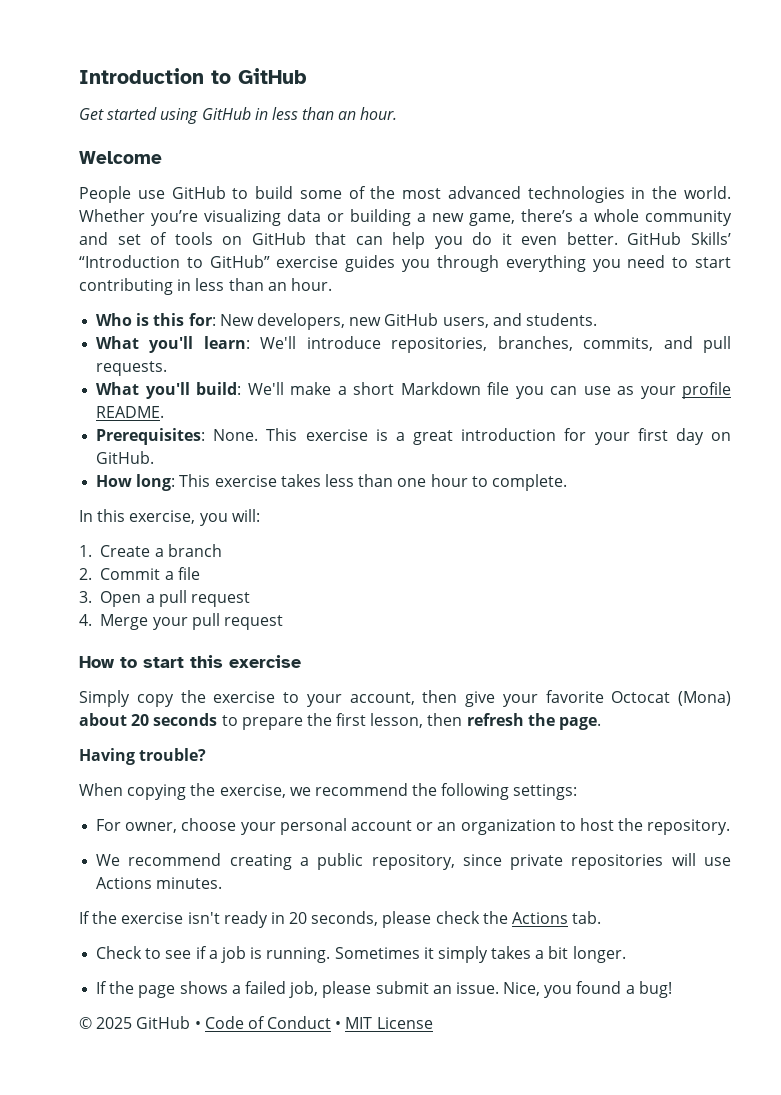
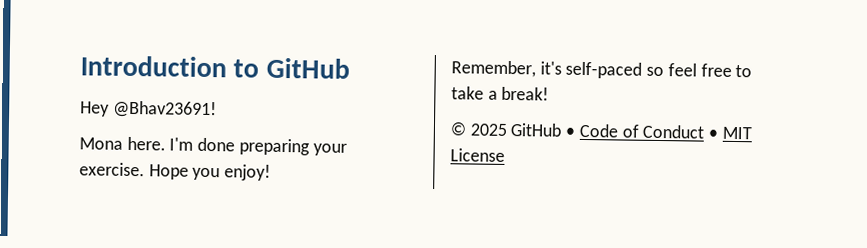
[79,107,398,124] [79,151,162,164] [79,186,731,203] [79,209,732,226] [79,232,732,249] [79,255,731,272] [79,278,332,295] [96,313,597,330] [96,336,732,353] [96,361,168,376] [96,382,732,399] [96,406,165,418] [96,428,732,445] [96,451,155,464] [96,474,567,491] [79,509,260,526] [79,544,222,557] [79,567,200,580] [79,590,250,607] [79,613,283,630] [79,655,301,668] [79,690,731,707] [79,713,602,730] [79,748,207,765] [79,783,578,800] [96,818,731,835] [96,853,731,870] [96,877,223,889] [79,911,602,928] [96,946,626,963] [96,981,672,998] Get started using GitHub in less than an hour. // Welcome // People use GitHub to build some of the most advanced technologies in the world. Whether you’re visualizing data or building a new game, there’s a whole community and set of tools on GitHub that can help you do it even better. GitHub Skills’ “Introduction to GitHub” exercise guides you through everything you need to start contributing in less than an hour. // Who is this for: New developers, new GitHub users, and students. // What you'll learn: We'll introduce repositories, branches, commits, and pull requests. // What you'll build: We'll make a short Markdown file you can use as your profile README. // Prerequisites: None. This exercise is a great introduction for your first day on GitHub. // How long: This exercise takes less than one hour to complete. // In this exercise, you will: // 1. Create a branch // 2. Commit a file // 3. Open a pull request // 4. Merge your pull request // How to start this exercise // Simply copy the exercise to your account, then give your favorite Octocat (Mona) about 20 seconds to prepare the first lesson, then refresh the page. // Having trouble? // When copying the exercise, we recommend the following settings: // For owner, choose your personal account or an organization to host the repository. // We recommend creating a public repository, since private repositories will use Actions minutes. // If the exercise isn't ready in 20 seconds, please check the Actions tab. // Check to see if a job is running. Sometimes it simply takes a bit longer. // If the page shows a failed job, please submit an issue. Nice, you found a bug! -> [80,100,217,119] [79,136,347,156] [79,162,272,181] [451,60,753,79] [451,86,550,101] Hey @Bhav23691! // Mona here. I'm done preparing your exercise. Hope you enjoy! // Remember, it's self-paced so feel free to take a break!

